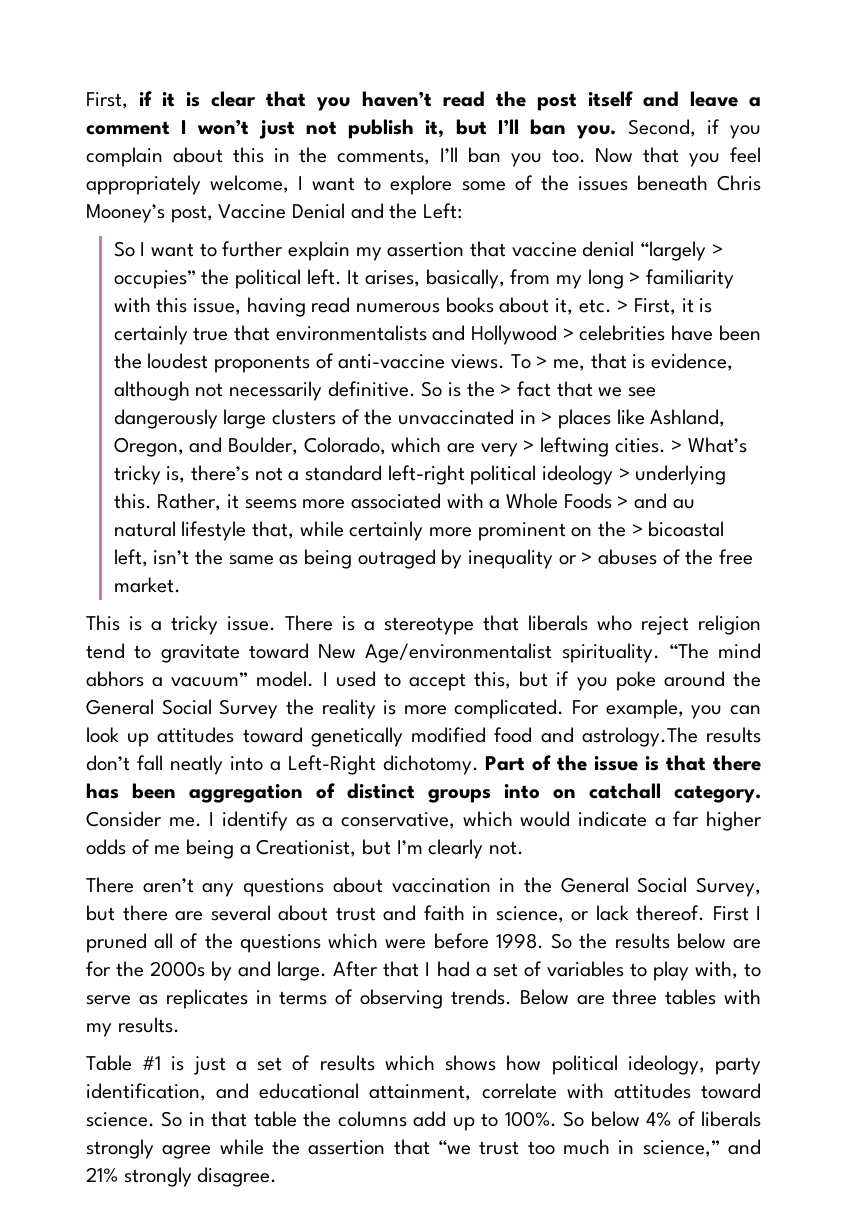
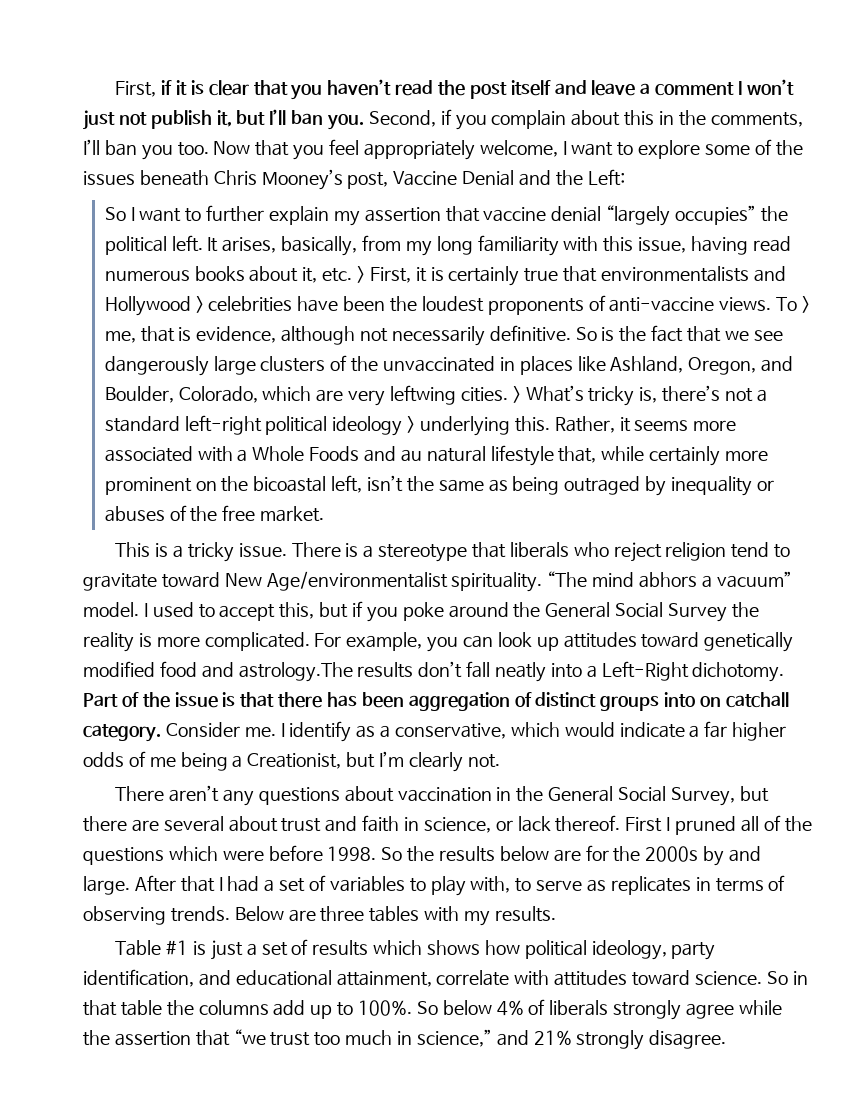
[711,244,723,256] > -> (671, 215) none
[629,272,641,284] > -> (473, 245) none
[500,384,512,396] > -> (647, 334) none
[541,412,553,424] > -> (515, 364) none
[523,440,535,452] > -> (386, 398) none
[617,496,629,508] > -> (360, 453) none
[631,524,643,536] > -> (249, 484) none
[581,552,593,564] > -> (774, 485) none

